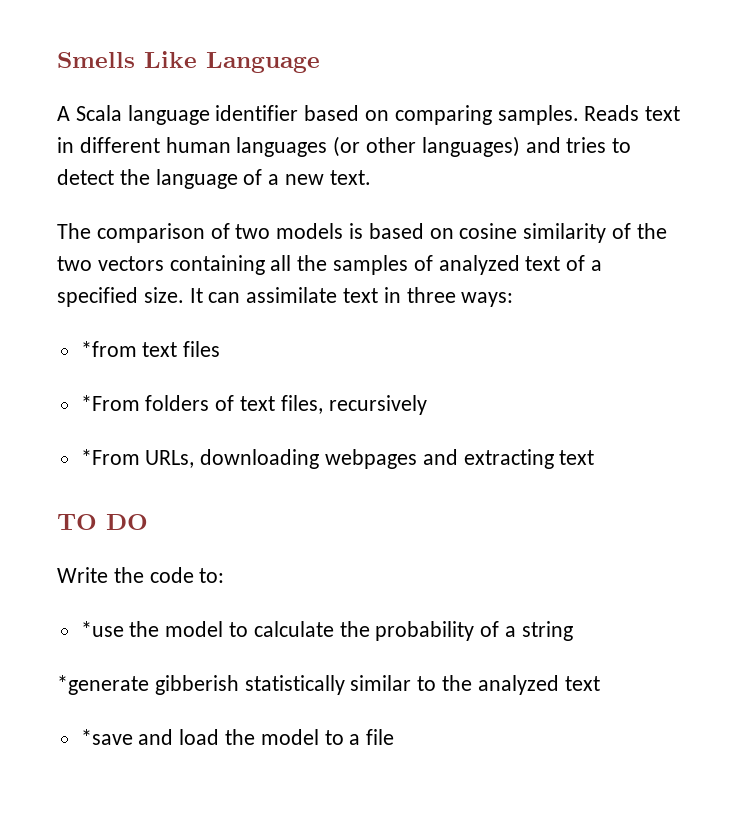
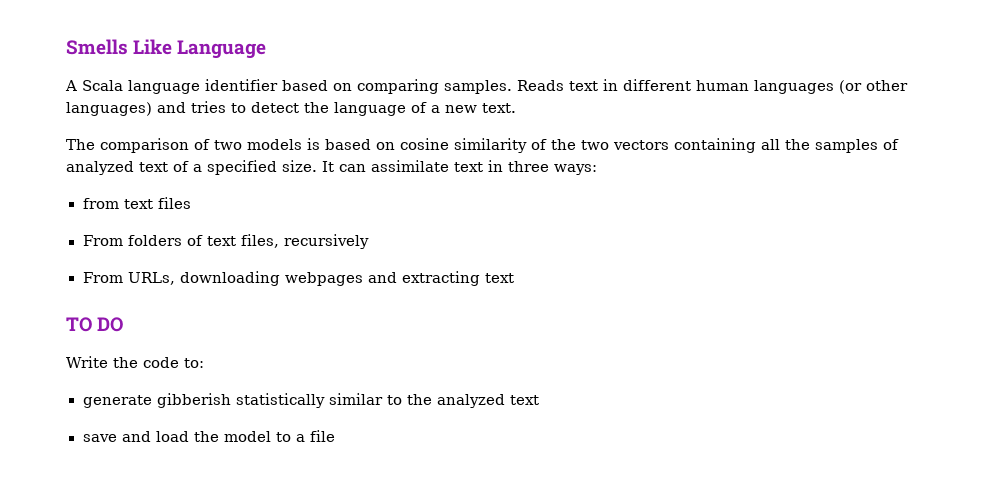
[80,341,137,357] *from -> [82,198,119,209] from
[80,395,140,411] *From -> [82,235,123,246] From
[80,449,140,465] *From -> [82,272,123,283] From
[80,621,573,641] [57,675,149,695] *use the model to calculate the probability of a string // *generate -> [82,395,152,408] generate
[80,729,133,745] *save -> [82,434,117,442] save

